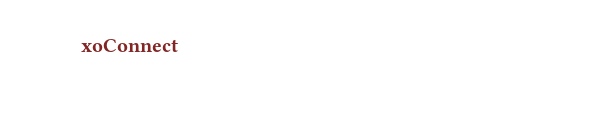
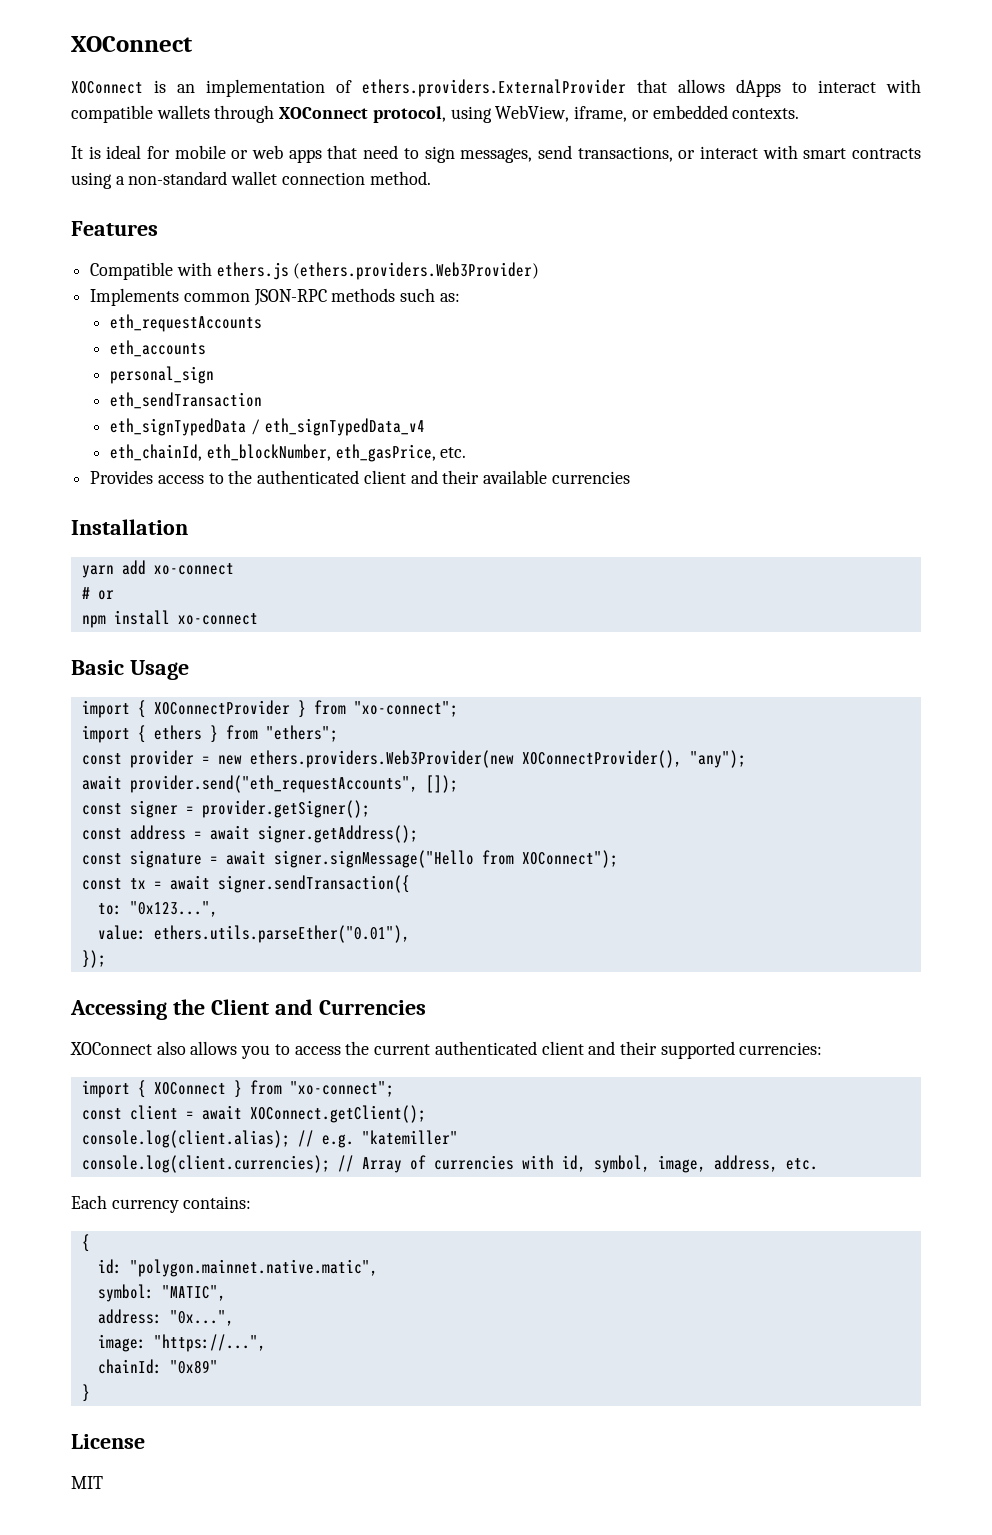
[81,39,178,52] xoConnect -> [71,36,193,52] [71,79,921,97] [71,105,800,123] [71,145,922,163] [71,171,431,189] [71,221,158,236] [90,262,540,280] [90,288,460,306] [110,314,263,332] [110,340,207,357] [110,366,215,384] [110,392,263,409] [110,418,425,436] [110,444,467,462] [90,470,630,484] [71,519,188,535] [81,560,234,578] [81,587,114,600] [81,610,258,628] [71,660,189,680] [81,700,458,718] [81,725,338,743] [81,750,746,768] [81,775,458,793] [81,800,370,818] [81,825,418,843] [81,850,618,868] [81,875,410,893] [97,901,218,917] [97,925,410,943] [81,950,106,968] [70,999,426,1020] [70,1041,823,1059] [81,1080,394,1098] [81,1105,426,1123] [81,1130,458,1148] [81,1155,818,1173] [71,1195,252,1213] [81,1234,90,1252] [97,1259,378,1277] [97,1284,226,1302] [97,1309,234,1326] [97,1334,266,1352] [97,1359,218,1374] [81,1384,90,1402] [71,1434,145,1449] [71,1476,103,1489] XOConnect // XOConnect is an implementation of ethers.providers.ExternalProvider that allows dApps to interact with compatible wallets through XOConnect protocol, using WebView, iframe, or embedded contexts. // It is ideal for mobile or web apps that need to sign messages, send transactions, or interact with smart contracts using a non-standard wallet connection method. // Features // Compatible with ethers.js (ethers.providers.Web3Provider) // Implements common JSON-RPC methods such as: // eth_requestAccounts // eth_accounts // personal_sign // eth_sendTransaction // eth_signTypedData / eth_signTypedData_v4 // eth_chainId, eth_blockNumber, eth_gasPrice, etc. // Provides access to the authenticated client and their available currencies // Installation // yarn add xo-connect // # or // npm install xo-connect // Basic Usage // import { XOConnectProvider } from "xo-connect"; // import { ethers } from "ethers"; // const provider = new ethers.providers.Web3Provider(new XOConnectProvider(), "any"); // await provider.send("eth_requestAccounts", []); // const signer = provider.getSigner(); // const address = await signer.getAddress(); // const signature = await signer.signMessage("Hello from XOConnect"); // const tx = await signer.sendTransaction({ // to: "0x123...", // value: ethers.utils.parseEther("0.01"), // }); // Accessing the Client and Currencies // XOConnect also allows you to access the current authenticated client and their supported currencies: // import { XOConnect } from "xo-connect"; // const client = await XOConnect.getClient(); // console.log(client.alias); // e.g. "katemiller" // console.log(client.currencies); // Array of currencies with id, symbol, image, address, etc. // Each currency contains: // { // id: "polygon.mainnet.native.matic", // symbol: "MATIC", // address: "0x...", // image: "https://...", // chainId: "0x89" // } // License // MIT

